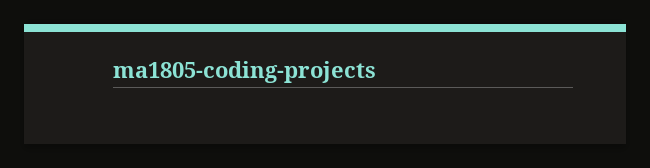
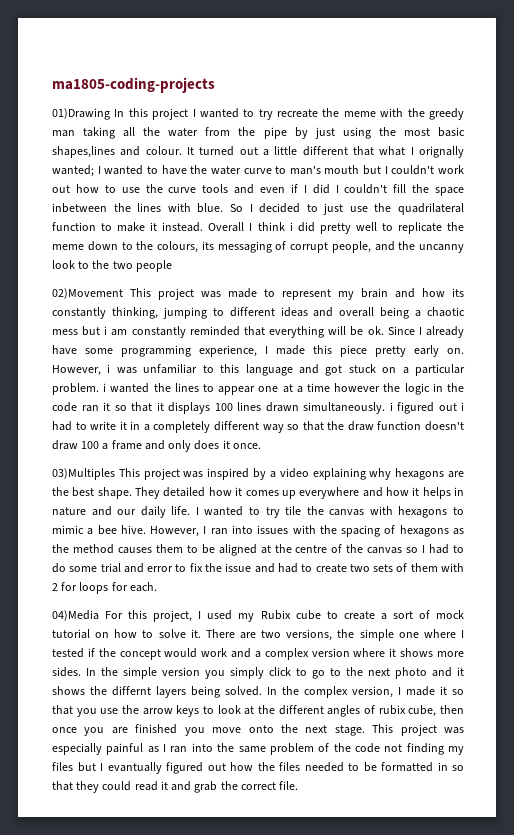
(376, 72) none -> [52,108,464,120] [52,127,466,139] [52,146,464,158] [52,165,465,177] [52,184,464,196] [52,203,464,215] [52,222,464,234] [52,241,464,253] [52,260,172,272] [52,288,464,300] [52,307,465,319] [52,326,464,338] [52,345,464,357] [52,364,466,376] [52,383,464,395] [52,402,464,414] [52,421,464,433] [52,440,261,452] [52,468,464,480] [52,487,464,499] [52,506,464,518] [52,525,464,537] [52,544,464,556] [52,563,465,573] [52,582,157,594] [52,610,464,622] [52,629,465,641] [52,648,465,660] [52,667,464,679] [52,686,464,698] [52,705,465,717] [52,724,464,736] [52,743,464,755] [52,762,464,774] [52,781,299,793] // 01)Drawing In this project I wanted to try recreate the meme with the greedy man taking all the water from the pipe by just using the most basic shapes,lines and colour. It turned out a little different that what I orignally wanted; I wanted to have the water curve to man's mouth but I couldn't work out how to use the curve tools and even if I did I couldn't fill the space inbetween the lines with blue. So I decided to just use the quadrilateral function to make it instead. Overall I think i did pretty well to replicate the meme down to the colours, its messaging of corrupt people, and the uncanny look to the two people // 02)Movement This project was made to represent my brain and how its constantly thinking, jumping to different ideas and overall being a chaotic mess but i am constantly reminded that everything will be ok. Since I already have some programming experience, I made this piece pretty early on. However, i was unfamiliar to this language and got stuck on a particular problem. i wanted the lines to appear one at a time however the logic in the code ran it so that it displays 100 lines drawn simultaneously. i figured out i had to write it in a completely different way so that the draw function doesn't draw 100 a frame and only does it once. // 03)Multiples This project was inspired by a video explaining why hexagons are the best shape. They detailed how it comes up everywhere and how it helps in nature and our daily life. I wanted to try tile the canvas with hexagons to mimic a bee hive. However, I ran into issues with the spacing of hexagons as the method causes them to be aligned at the centre of the canvas so I had to do some trial and error to fix the issue and had to create two sets of them with 2 for loops for each. // 04)Media For this project, I used my Rubix cube to create a sort of mock tutorial on how to solve it. There are two versions, the simple one where I tested if the concept would work and a complex version where it shows more sides. In the simple version you simply click to go to the next photo and it shows the differnt layers being solved. In the complex version, I made it so that you use the arrow keys to look at the different angles of rubix cube, then once you are finished you move onto the next stage. This project was especially painful as I ran into the same problem of the code not finding my files but I evantually figured out how the files needed to be formatted in so that they could read it and grab the correct file.

